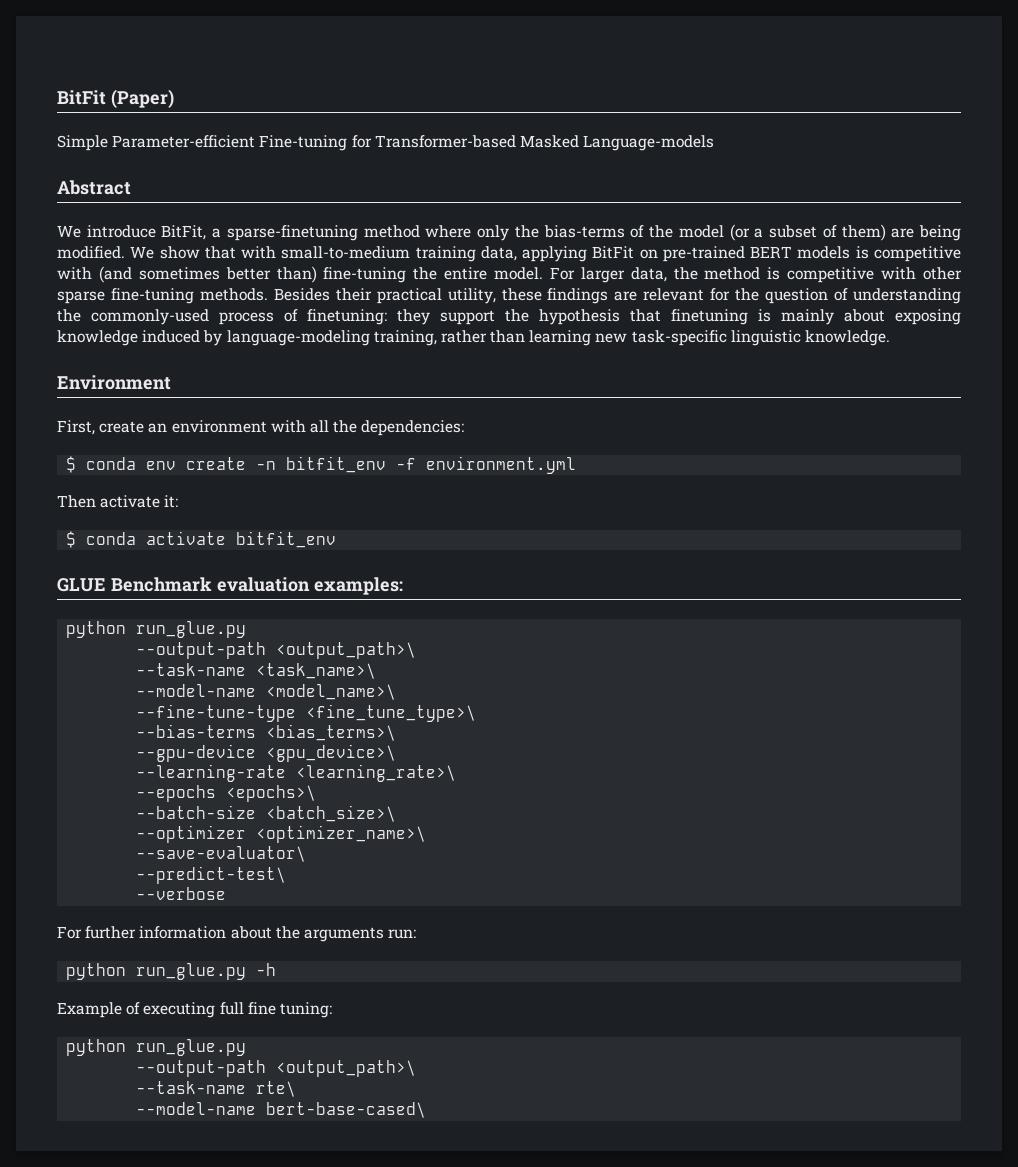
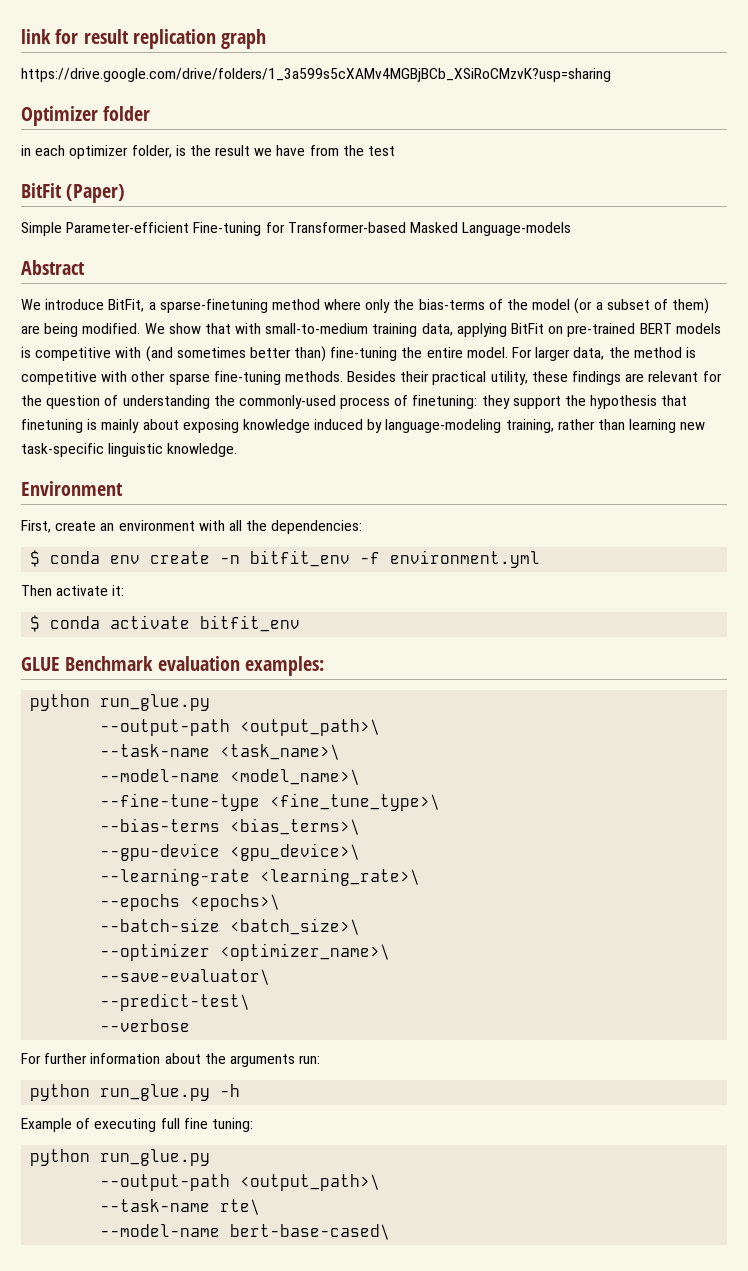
(57, 97) none -> [21,29,267,49] [21,68,611,82] [21,106,151,126] [21,145,396,159] link for result replication graph // https://drive.google.com/drive/folders/1_3a599s5cXAMv4MGBjBCb_XSiRoCMzvK?usp=sharing // Optimizer folder // in each optimizer folder, is the result we have from the test //

